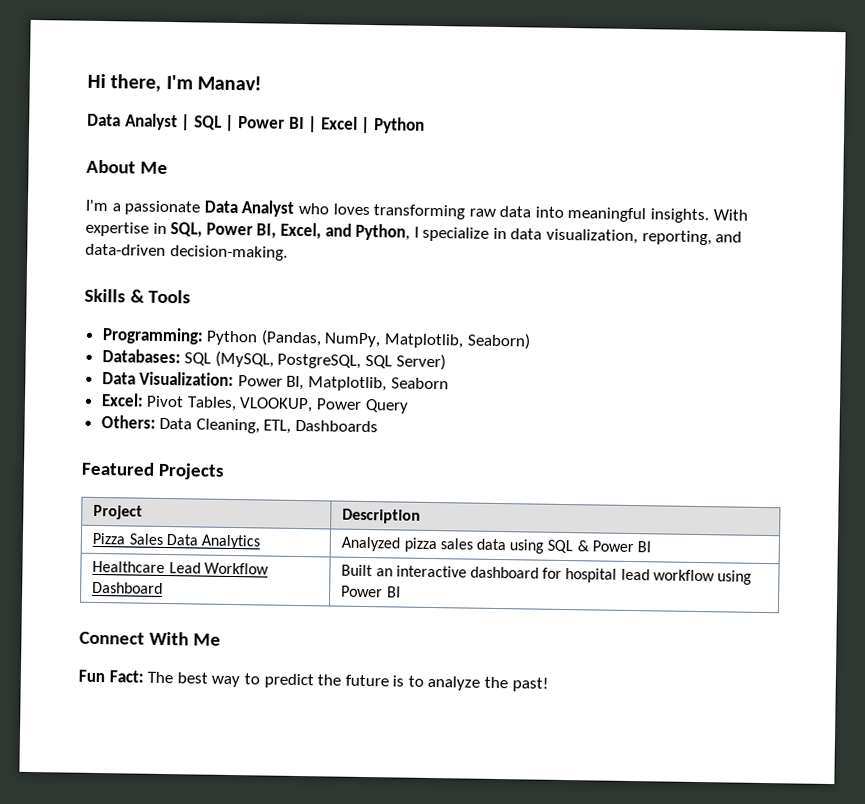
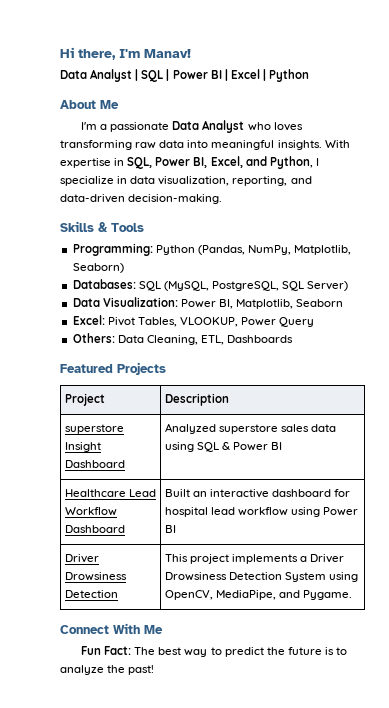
[92,532,260,550] Pizza Sales Data Analytics -> [64,424,124,434] [64,442,101,452] [64,460,125,468] superstore Insight Dashboard
[403,537,437,553] pizza -> [218,424,278,434] superstore
(401, 592) none -> [64,554,99,563] [64,572,127,581] [64,590,118,598] [164,554,345,564] [164,572,358,582] [164,590,352,600] // Driver Drowsiness Detection | This project implements a Driver Drowsiness Detection System using OpenCV, MediaPipe, and Pygame.

